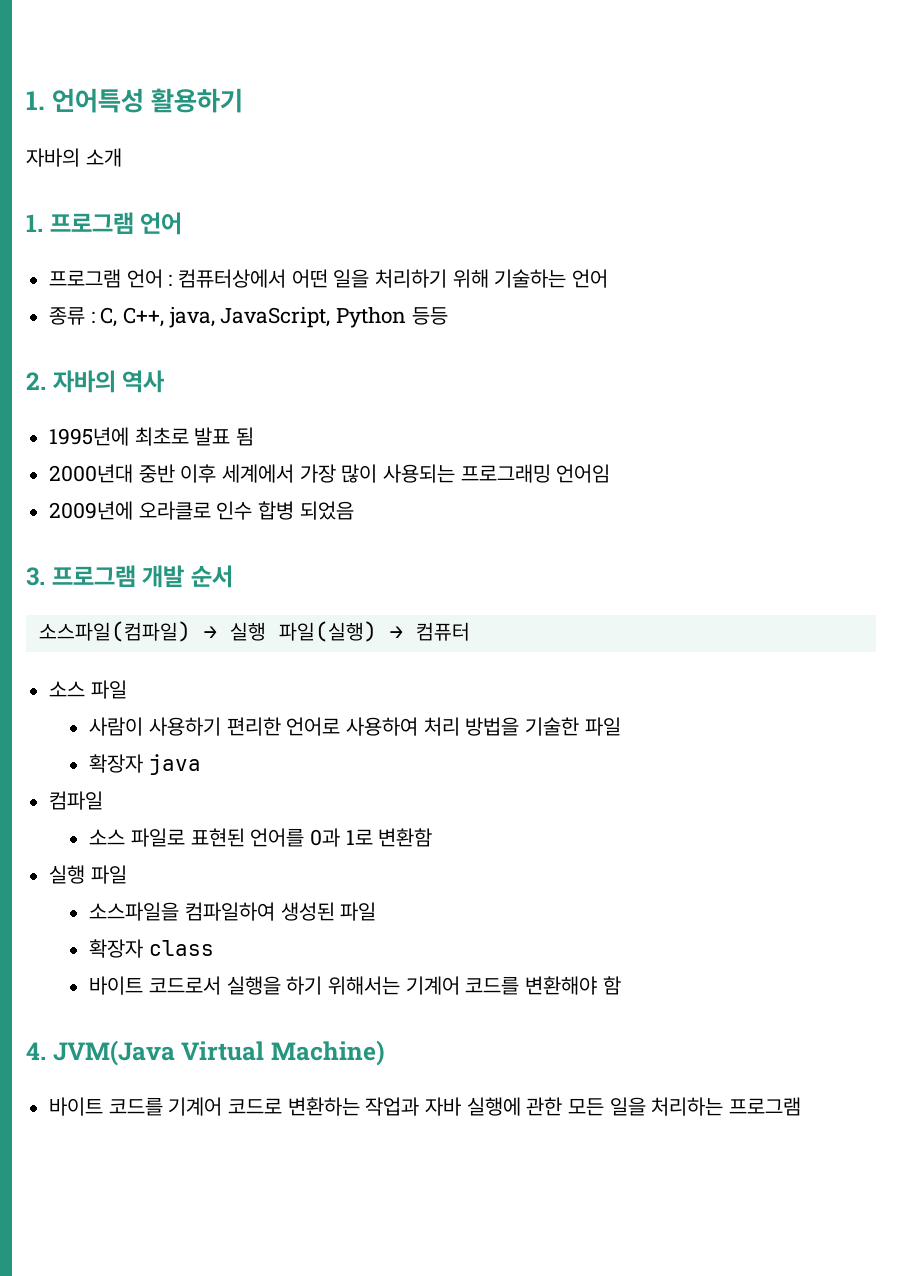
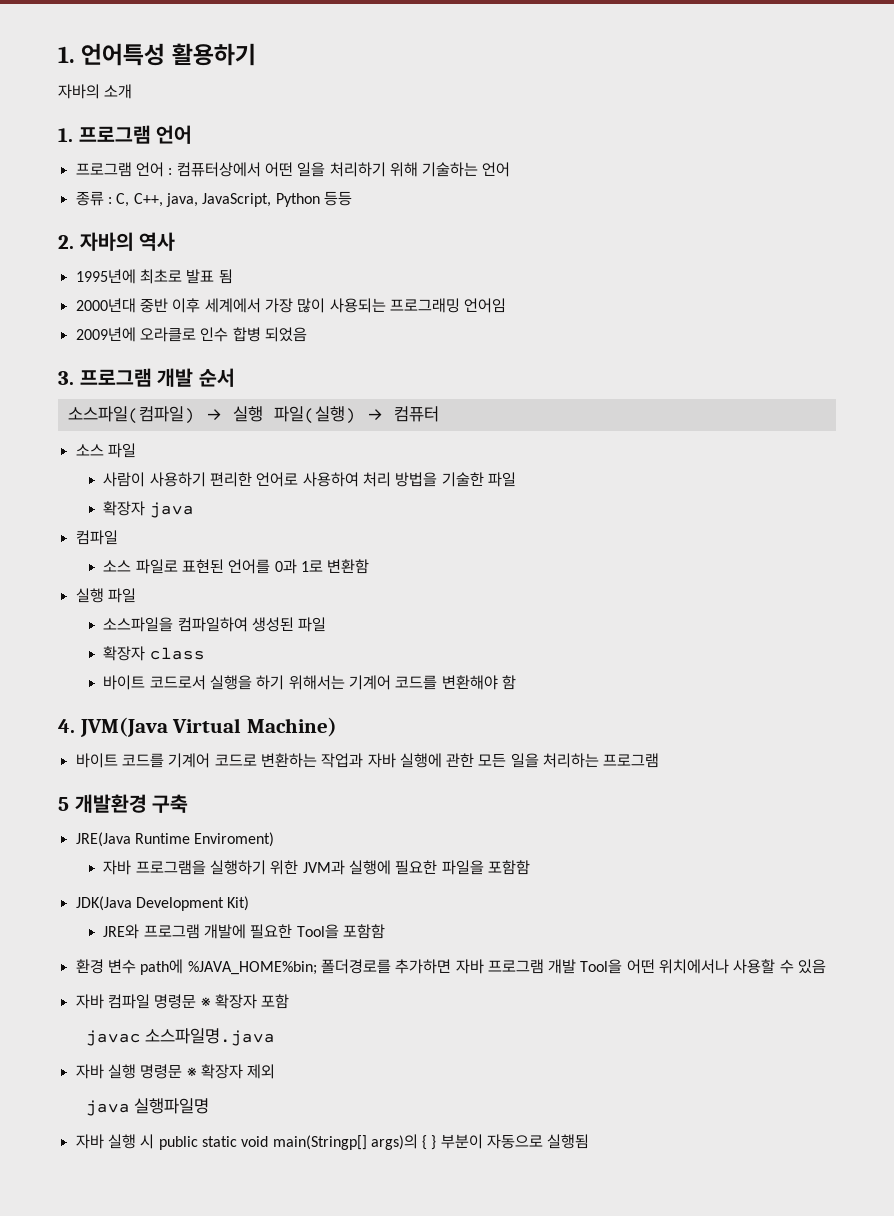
(802, 1106) none -> [58,794,189,813] [75,832,275,847] [103,860,530,875] [75,896,250,911] [103,924,385,939] [75,959,827,975] [75,994,290,1009] [85,1028,276,1046] [75,1064,276,1079] [85,1098,210,1116] [75,1134,590,1150] // 5 개발환경 구축 // JRE(Java Runtime Enviroment) // 자바 프로그램을 실행하기 위한 JVM과 실행에 필요한 파일을 포함함 // JDK(Java Development Kit) // JRE와 프로그램 개발에 필요한 Tool을 포함함 // 환경 변수 path에 %JAVA_HOME%bin; 폴더경로를 추가하면 자바 프로그램 개발 Tool을 어떤 위치에서나 사용할 수 있음 // 자바 컴파일 명령문 ※ 확장자 포함 // javac 소스파일명.java // 자바 실행 명령문 ※ 확장자 제외 // java 실행파일명 // 자바 실행 시 public static void main(Stringp[] args)의 { } 부분이 자동으로 실행됨

